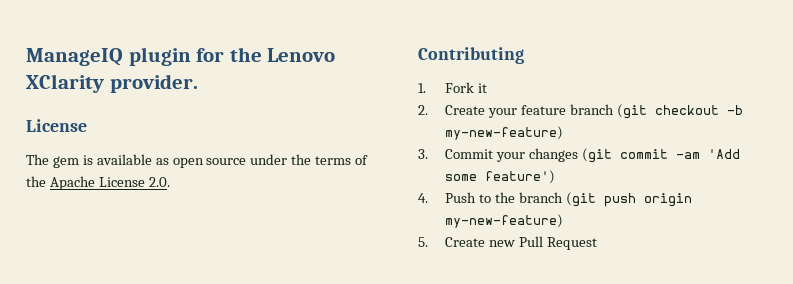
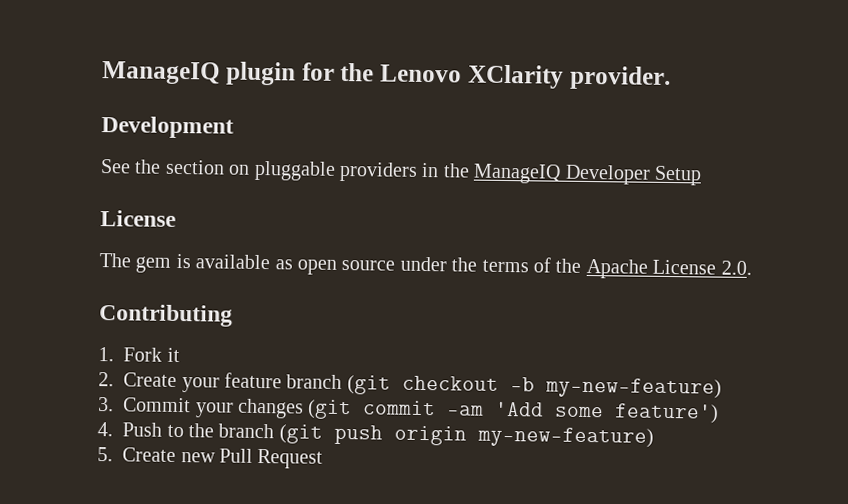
(198, 83) none -> [101,116,234,139] [100,159,702,186] // Development // See the section on pluggable providers in the ManageIQ Developer Setup

